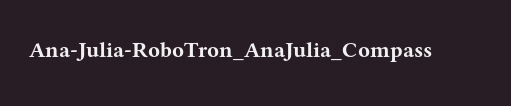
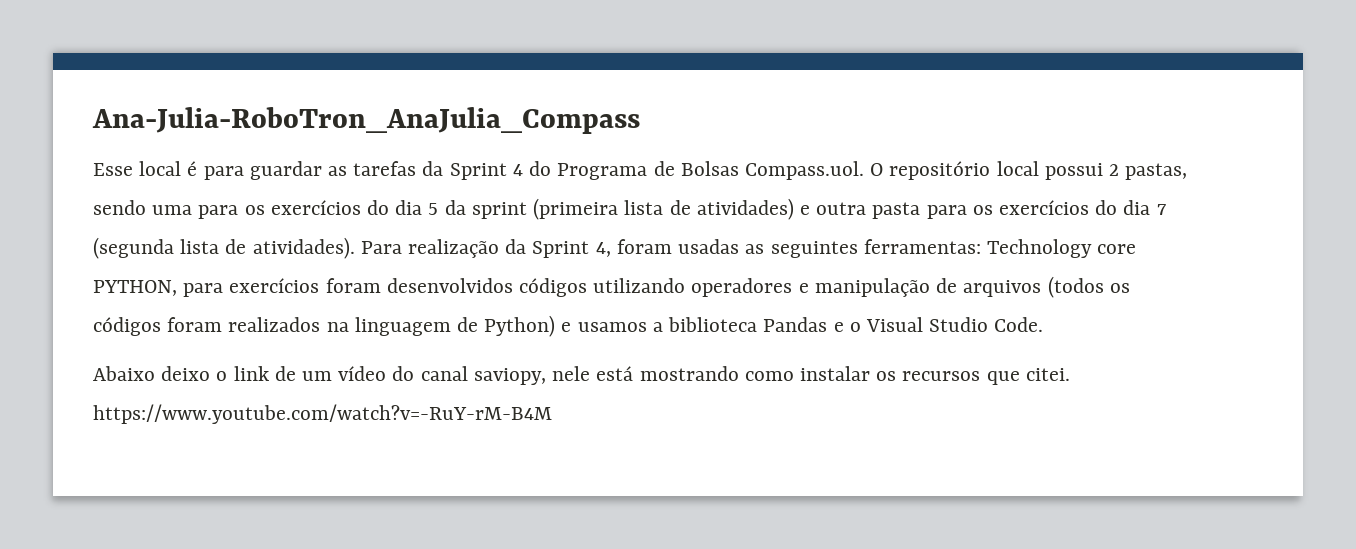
(432, 52) none -> [93,161,1188,180] [93,198,1166,220] [93,237,1137,259] [93,276,1130,298] [93,315,1044,337] [93,366,1070,385] [93,404,552,424] // Esse local é para guardar as tarefas da Sprint 4 do Programa de Bolsas Compass.uol. O repositório local possui 2 pastas, sendo uma para os exercícios do dia 5 da sprint (primeira lista de atividades) e outra pasta para os exercícios do dia 7 (segunda lista de atividades). Para realização da Sprint 4, foram usadas as seguintes ferramentas: Technology core PYTHON, para exercícios foram desenvolvidos códigos utilizando operadores e manipulação de arquivos (todos os códigos foram realizados na linguagem de Python) e usamos a biblioteca Pandas e o Visual Studio Code. // Abaixo deixo o link de um vídeo do canal saviopy, nele está mostrando como instalar os recursos que citei. https://www.youtube.com/watch?v=-RuY-rM-B4M

